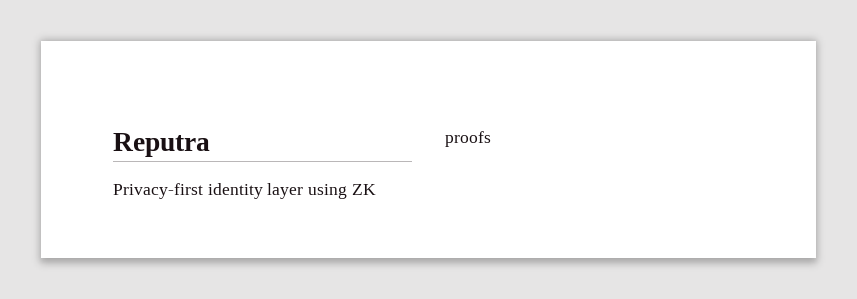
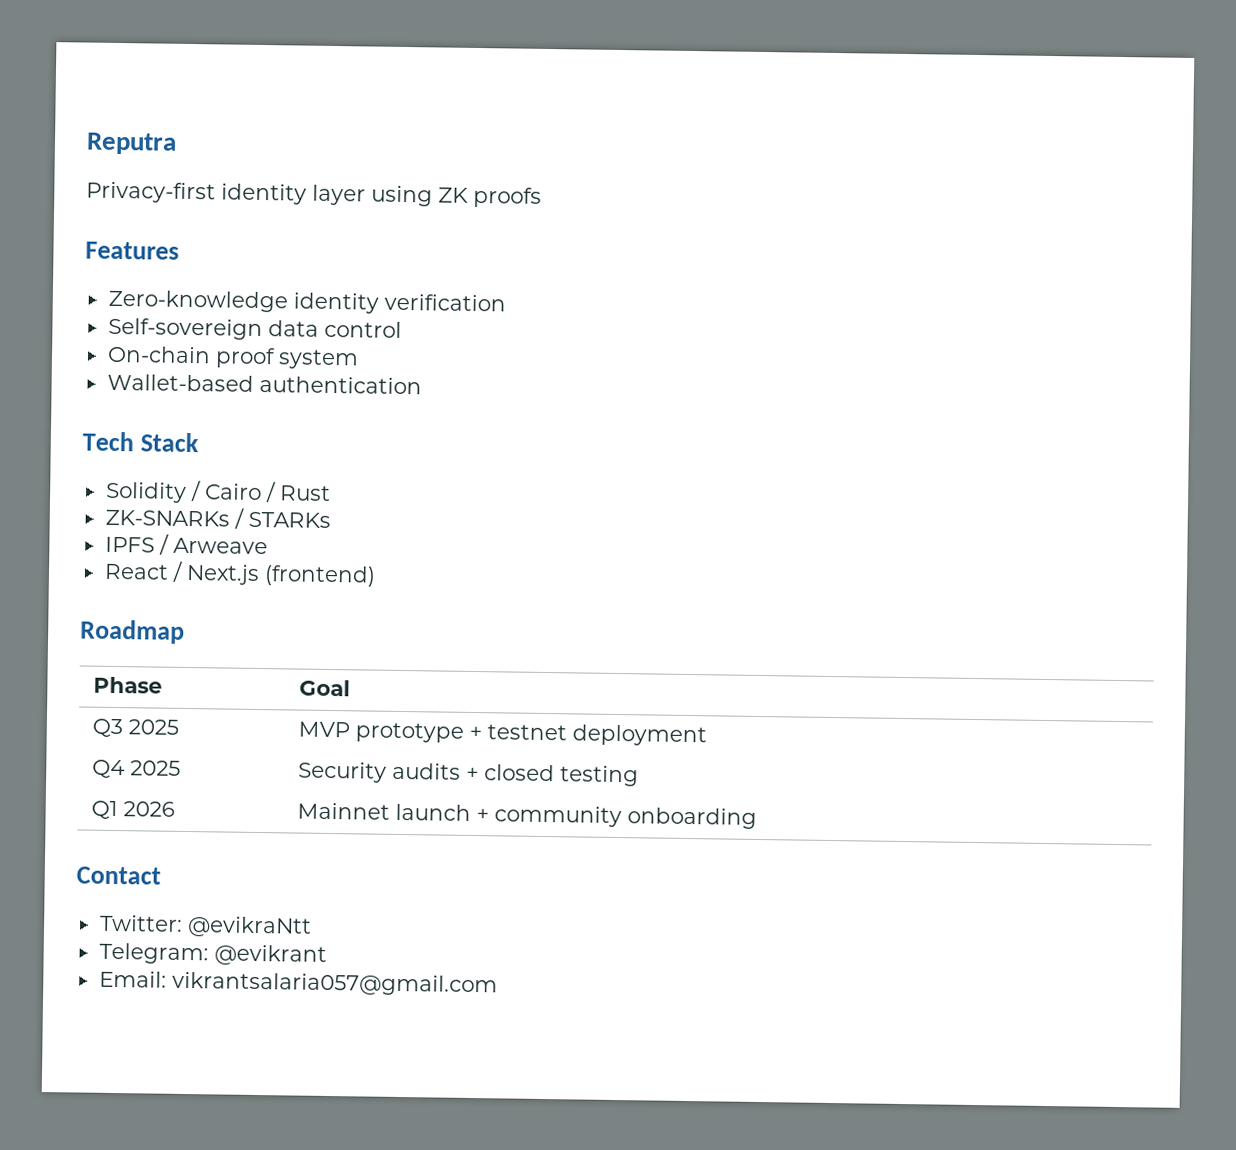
(491, 139) none -> [85,241,179,260] [107,289,506,314] [107,317,402,341] [106,345,359,370] [106,373,422,395] [82,431,199,453] [104,480,331,503] [104,507,331,529] [104,533,268,555] [103,560,376,587] [80,619,185,644] [92,676,163,694] [298,679,350,697] [91,718,179,738] [297,721,707,747] [91,759,181,779] [297,761,639,787] [90,800,175,820] [296,802,757,829] [76,866,161,885] [98,914,312,938] [98,942,327,966] [98,970,498,997] // Features // Zero-knowledge identity verification // Self-sovereign data control // On-chain proof system // Wallet-based authentication // Tech Stack // Solidity / Cairo / Rust // ZK-SNARKs / STARKs // IPFS / Arweave // React / Next.js (frontend) // Roadmap // Phase | Goal // Q3 2025 | MVP prototype + testnet deployment // Q4 2025 | Security audits + closed testing // Q1 2026 | Mainnet launch + community onboarding // Contact // Twitter: @evikraNtt // Telegram: @evikrant // Email: vikrantsalaria057@gmail.com

